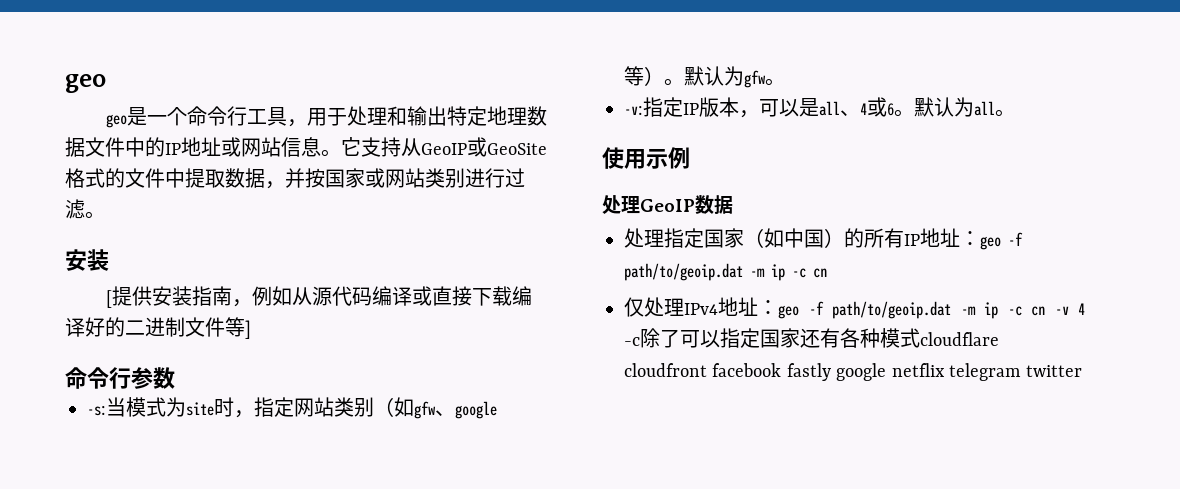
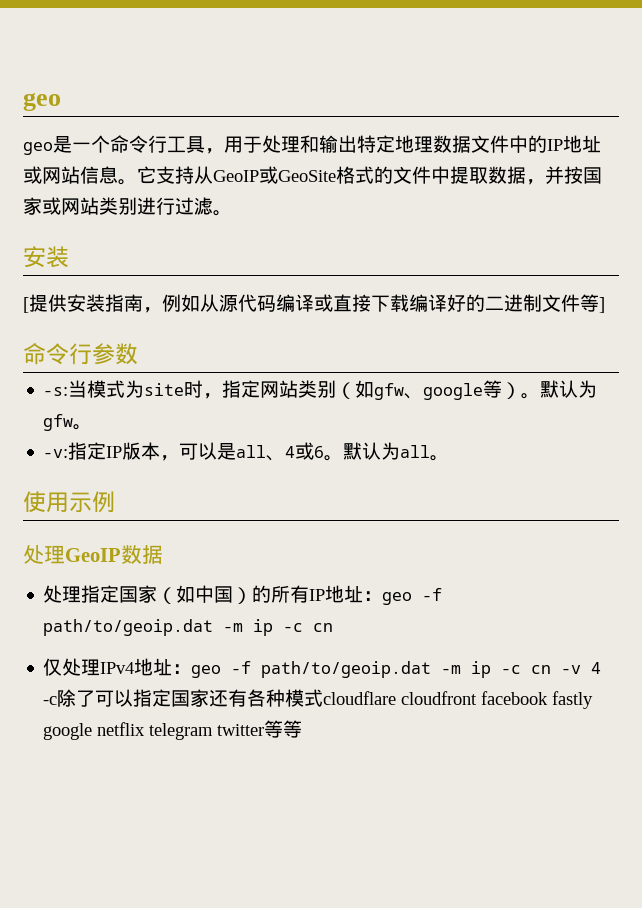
(1083, 371) none -> [264,720,303,738] 等等

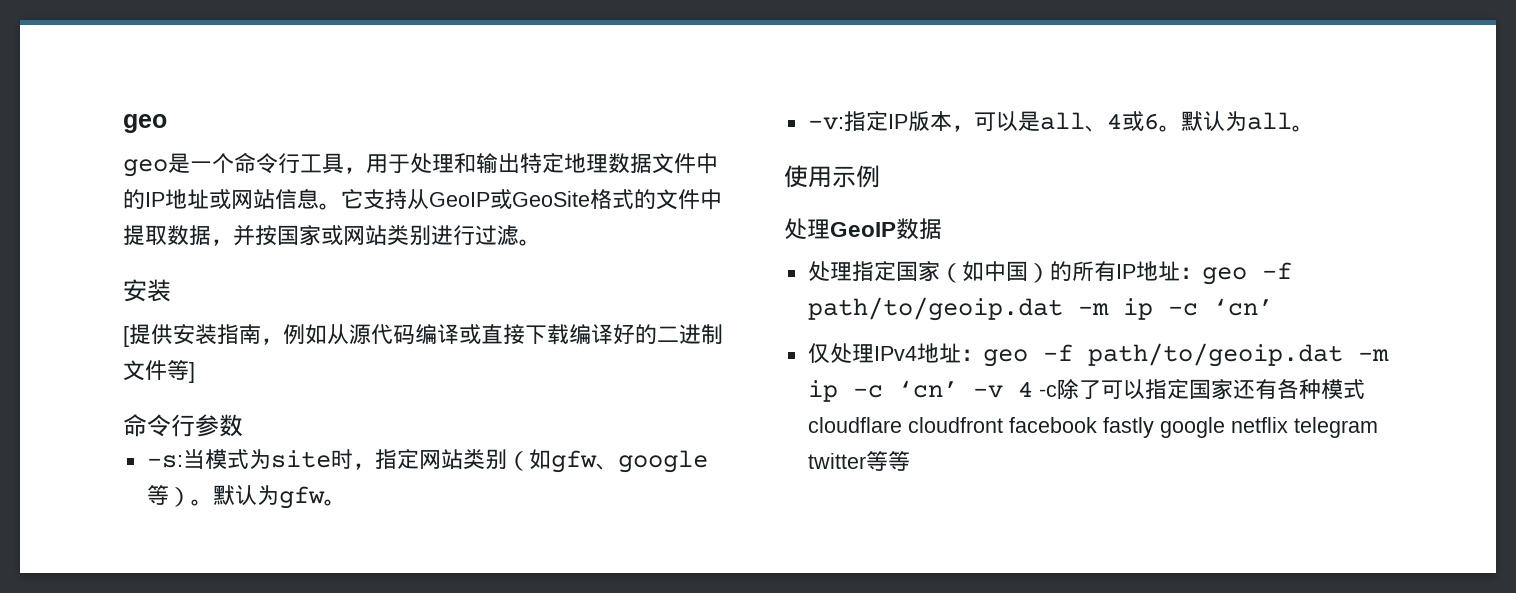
[313,623,334,632] cn -> [1212,298,1273,316] ‘cn’
[531,665,552,674] cn -> [897,380,958,398] ‘cn’

